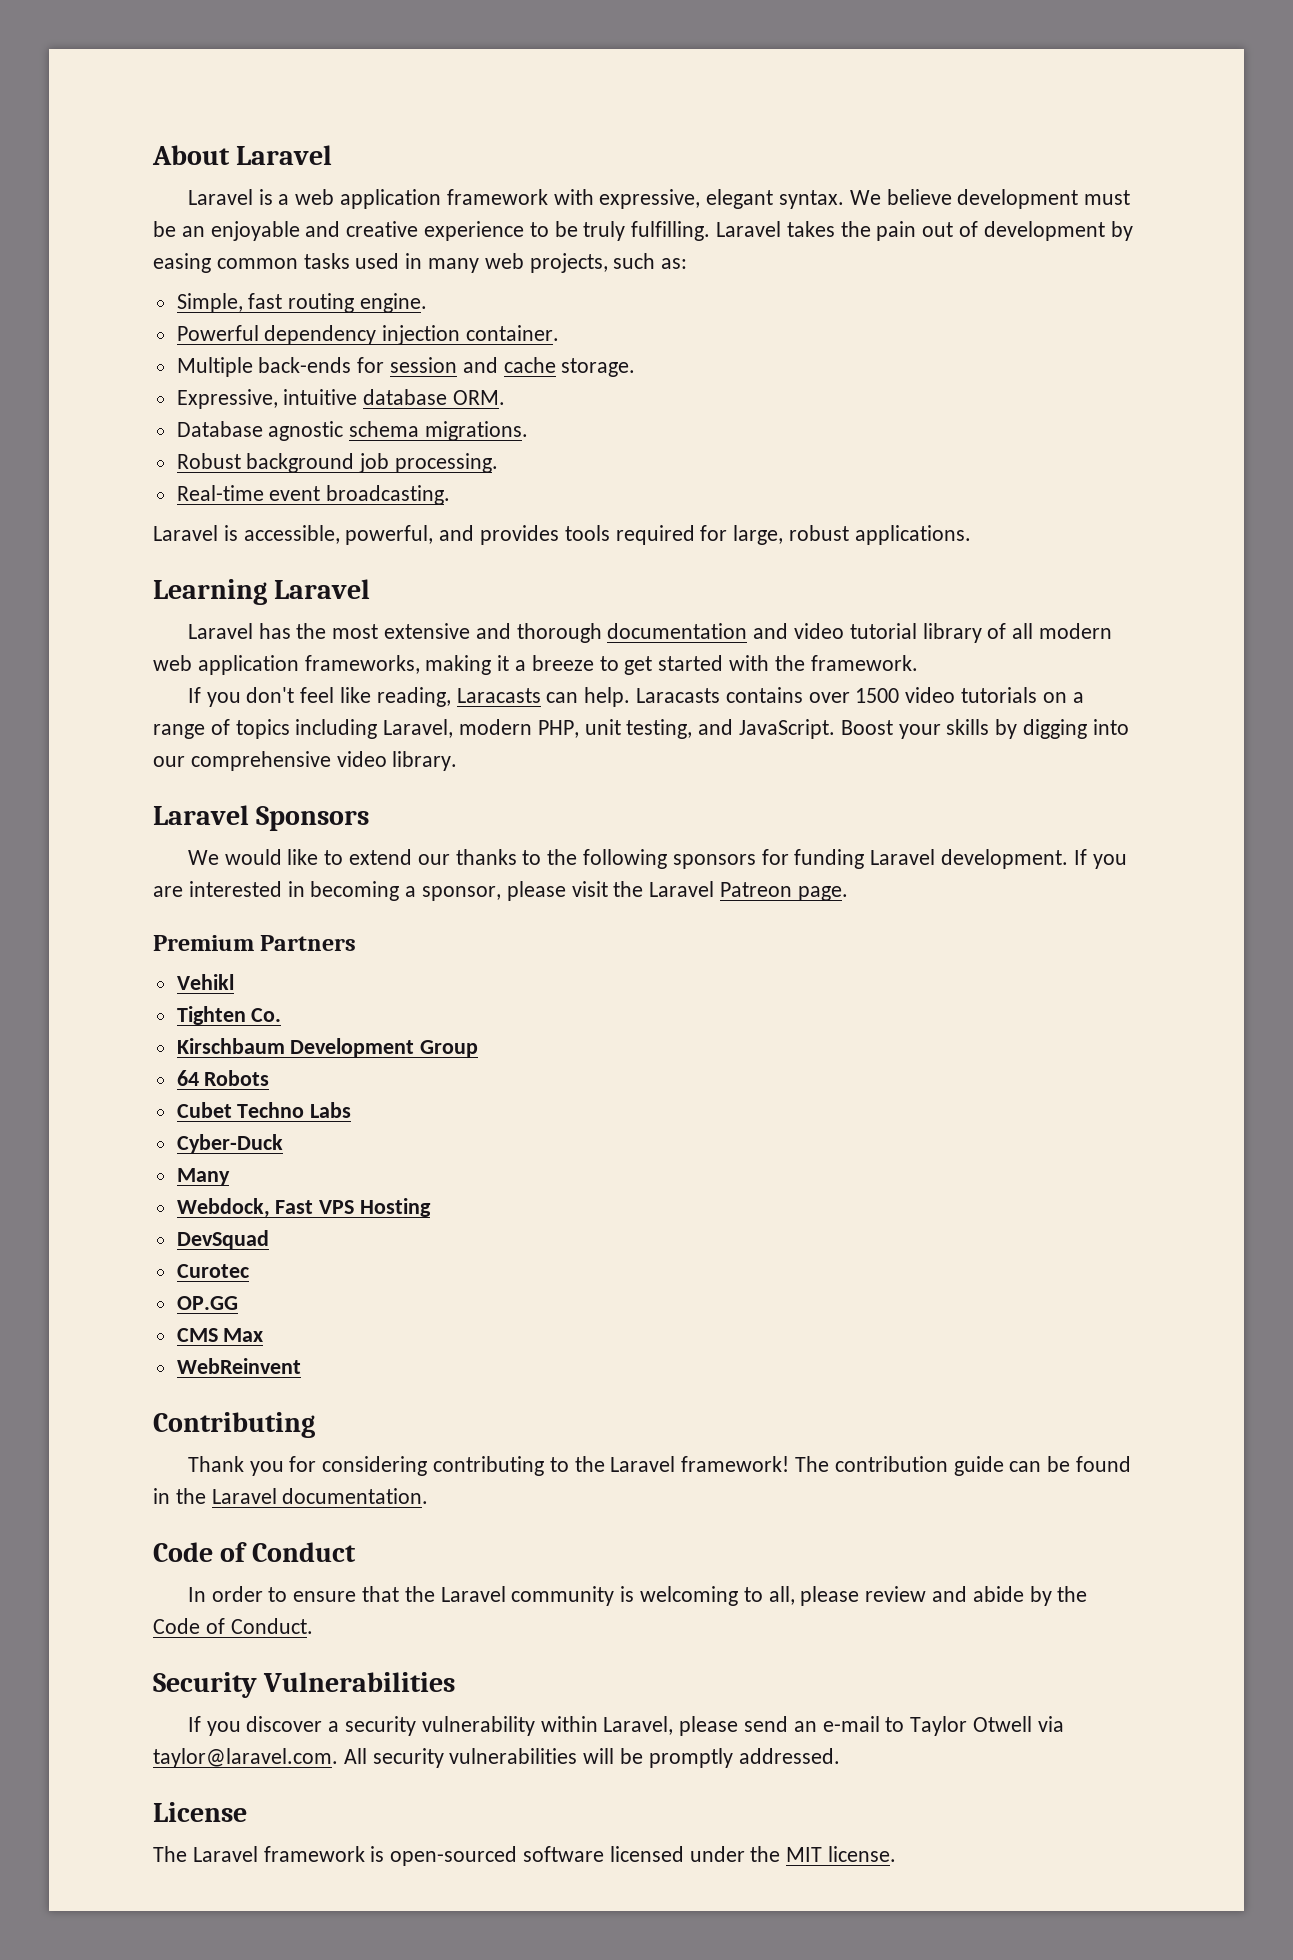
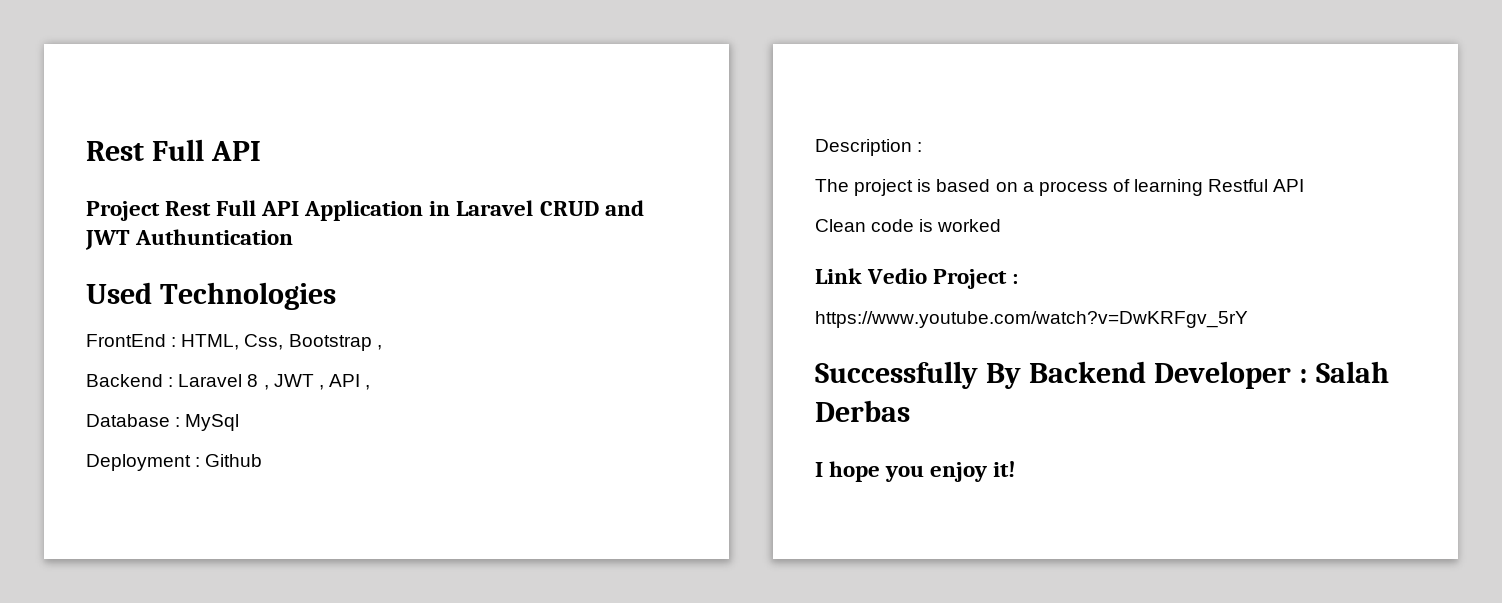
[152,145,333,165] [187,189,1131,209] [153,221,1133,241] [153,253,688,273] [176,293,428,313] [176,325,560,345] [176,357,636,377] [176,389,506,409] [176,421,529,441] [176,453,499,473] [176,485,451,505] [153,525,971,545] [153,579,371,605] [187,623,1112,643] [153,655,918,675] [187,687,1084,707] [153,719,1129,739] [153,751,458,771] [153,805,370,831] [187,849,1127,869] [153,881,848,901] [153,935,357,951] [176,974,234,990] [176,1006,282,1025] [176,1038,479,1057] [176,1070,270,1086] [176,1102,352,1118] [176,1134,283,1153] [176,1168,230,1185] [176,1198,432,1218] [176,1230,269,1249] [176,1264,249,1278] [176,1296,238,1310] [176,1328,264,1342] [176,1358,301,1374] [153,1412,315,1438] [187,1456,1131,1476] [153,1488,429,1504] [153,1542,356,1562] [187,1586,1088,1606] [153,1618,313,1634] [153,1672,456,1698] [187,1716,1064,1736] [153,1748,840,1768] [153,1802,247,1822] [153,1846,897,1866] About Laravel // Laravel is a web application framework with expressive, elegant syntax. We believe development must be an enjoyable and creative experience to be truly fulfilling. Laravel takes the pain out of development by easing common tasks used in many web projects, such as: // Simple, fast routing engine. // Powerful dependency injection container. // Multiple back-ends for session and cache storage. // Expressive, intuitive database ORM. // Database agnostic schema migrations. // Robust background job processing. // Real-time event broadcasting. // Laravel is accessible, powerful, and provides tools required for large, robust applications. // Learning Laravel // Laravel has the most extensive and thorough documentation and video tutorial library of all modern web application frameworks, making it a breeze to get started with the framework. // If you don't feel like reading, Laracasts can help. Laracasts contains over 1500 video tutorials on a range of topics including Laravel, modern PHP, unit testing, and JavaScript. Boost your skills by digging into our comprehensive video library. // Laravel Sponsors // We would like to extend our thanks to the following sponsors for funding Laravel development. If you are interested in becoming a sponsor, please visit the Laravel Patreon page. // Premium Partners // Vehikl // Tighten Co. // Kirschbaum Development Group // 64 Robots // Cubet Techno Labs // Cyber-Duck // Many // Webdock, Fast VPS Hosting // DevSquad // Curotec // OP.GG // CMS Max // WebReinvent // Contributing // Thank you for considering contributing to the Laravel framework! The contribution guide can be found in the Laravel documentation. // Code of Conduct // In order to ensure that the Laravel community is welcoming to all, please review and abide by the Code of Conduct. // Security Vulnerabilities // If you discover a security vulnerability within Laravel, please send an e-mail to Taylor Otwell via taylor@laravel.com. All security vulnerabilities will be promptly addressed. // License // The Laravel framework is open-sourced software licensed under the MIT license. -> [86,139,262,161] [86,200,644,221] [85,229,294,250] [86,282,337,310] [86,334,382,351] [86,374,371,390] [86,414,240,431] [86,454,263,471] [815,139,923,156] [815,179,1305,196] [815,219,1002,232] [815,268,1019,289] [815,311,1248,328] [815,361,1389,389] [815,400,910,422] [815,461,1017,482] Rest Full API // Project Rest Full API Application in Laravel CRUD and JWT Authuntication // Used Technologies // FrontEnd : HTML, Css, Bootstrap , // Backend : Laravel 8 , JWT , API , // Database : MySql // Deployment : Github // Description : // The project is based on a process of learning Restful API // Clean code is worked // Link Vedio Project : // https://www.youtube.com/watch?v=DwKRFgv_5rY // Successfully By Backend Developer : Salah Derbas // I hope you enjoy it!

